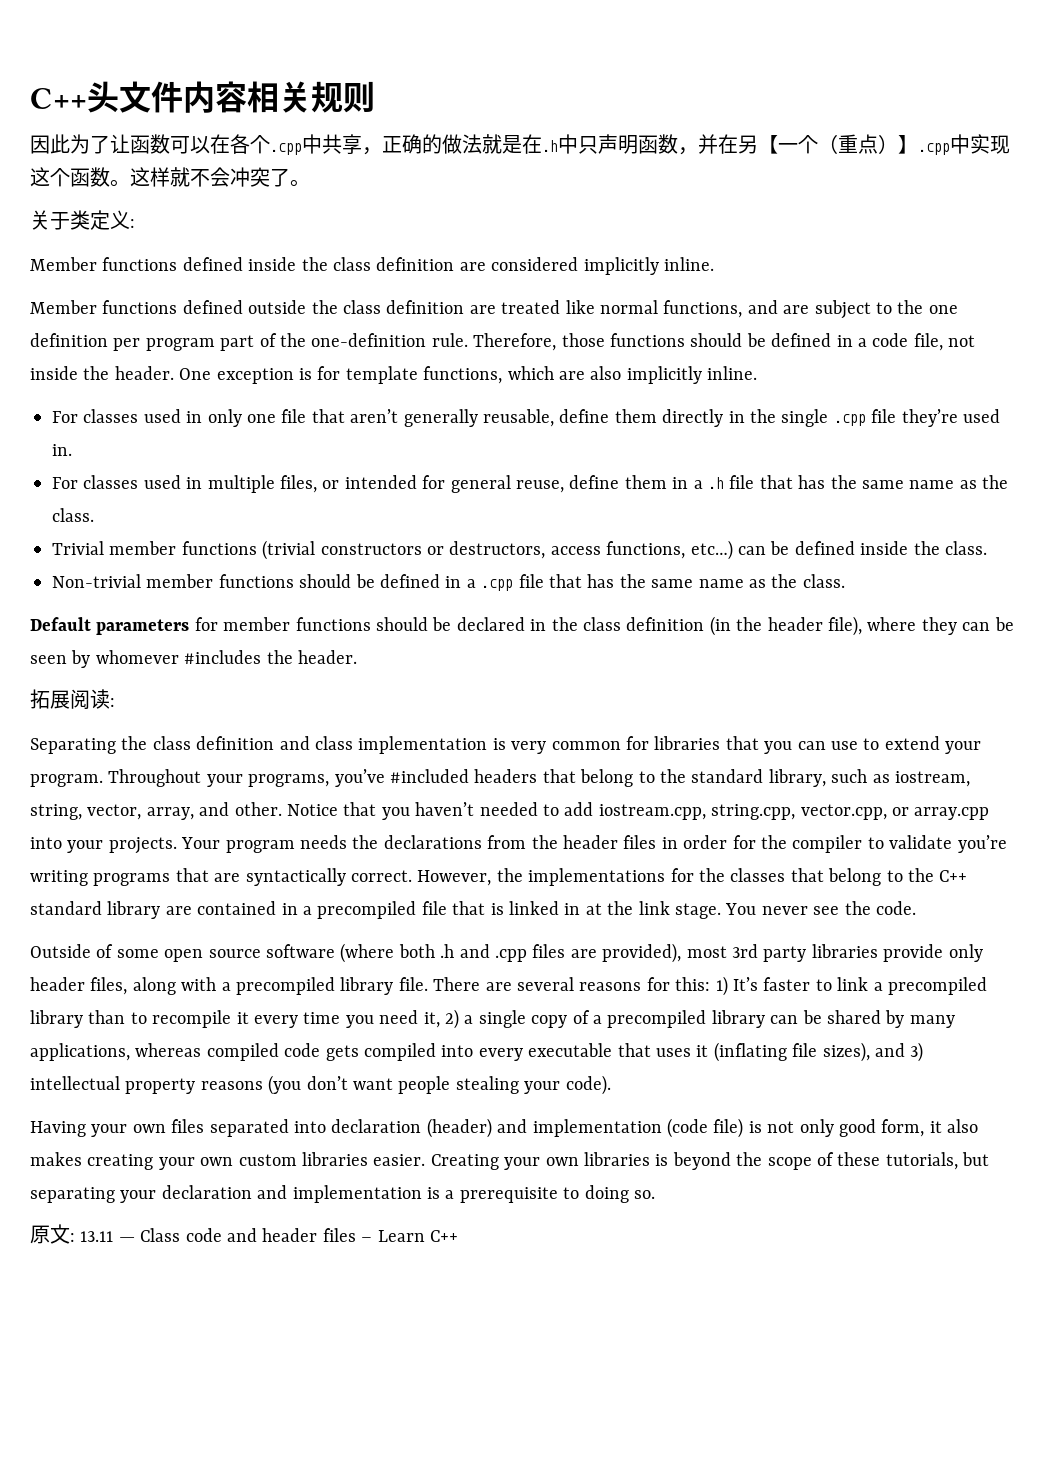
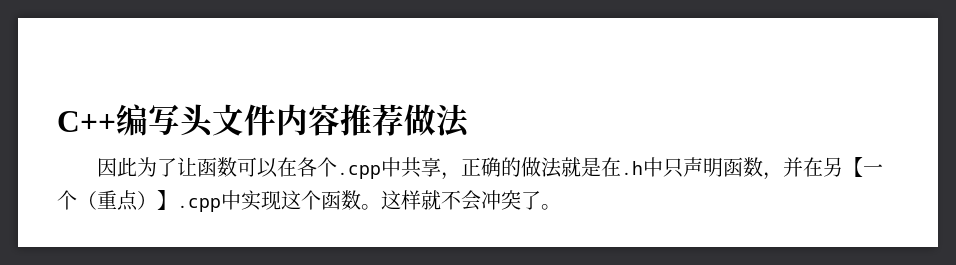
[30,88,87,109] C++ -> [57,104,180,136] C++编写
[247,81,375,113] 相关规则 -> [340,104,470,138] 推荐做法
[30,210,135,230] [30,257,714,275] [30,300,958,319] [30,333,976,351] [30,366,758,384] [52,409,1000,427] [52,444,72,456] [52,475,1009,493] [52,508,94,522] [52,540,987,560] [52,574,845,591] [30,616,1014,636] [30,650,357,668] [30,689,115,709] [30,736,982,754] [30,769,970,787] [30,802,990,820] [30,835,1007,854] [30,868,968,886] [30,901,916,919] [30,943,983,963] [30,976,987,996] [30,1009,955,1029] [30,1042,924,1062] [30,1075,611,1095] [30,1118,979,1138] [30,1152,990,1170] [30,1185,655,1203] [30,1224,458,1244] // 关于类定义: // Member functions defined inside the class definition are considered implicitly inline. // Member functions defined outside the class definition are treated like normal functions, and are subject to the one definition per program part of the one-definition rule. Therefore, those functions should be defined in a code file, not inside the header. One exception is for template functions, which are also implicitly inline. // For classes used in only one file that aren’t generally reusable, define them directly in the single .cpp file they’re used in. // For classes used in multiple files, or intended for general reuse, define them in a .h file that has the same name as the class. // Trivial member functions (trivial constructors or destructors, access functions, etc…) can be defined inside the class. // Non-trivial member functions should be defined in a .cpp file that has the same name as the class. // Default parameters for member functions should be declared in the class definition (in the header file), where they can be seen by whomever #includes the header. // 拓展阅读: // Separating the class definition and class implementation is very common for libraries that you can use to extend your program. Throughout your programs, you’ve #included headers that belong to the standard library, such as iostream, string, vector, array, and other. Notice that you haven’t needed to add iostream.cpp, string.cpp, vector.cpp, or array.cpp into your projects. Your program needs the declarations from the header files in order for the compiler to validate you’re writing programs that are syntactically correct. However, the implementations for the classes that belong to the C++ standard library are contained in a precompiled file that is linked in at the link stage. You never see the code. // Outside of some open source software (where both .h and .cpp files are provided), most 3rd party libraries provide only header files, along with a precompiled library file. There are several reasons for this: 1) It’s faster to link a precompiled library than to recompile it every time you need it, 2) a single copy of a precompiled library can be shared by many applications, whereas compiled code gets compiled into every executable that uses it (inflating file sizes), and 3) intellectual property reasons (you don’t want people stealing your code). // Having your own files separated into declaration (header) and implementation (code file) is not only good form, it also makes creating your own custom libraries easier. Creating your own libraries is beyond the scope of these tutorials, but separating your declaration and implementation is a prerequisite to doing so. // 原文: 13.11 — Class code and header files – Learn C++ -> (561, 207) none

